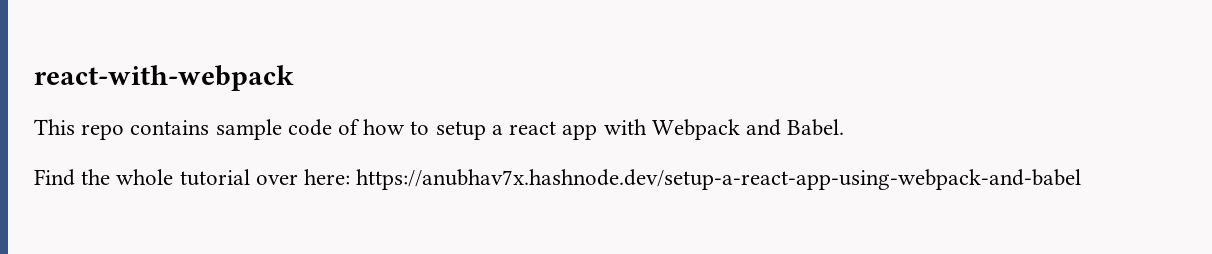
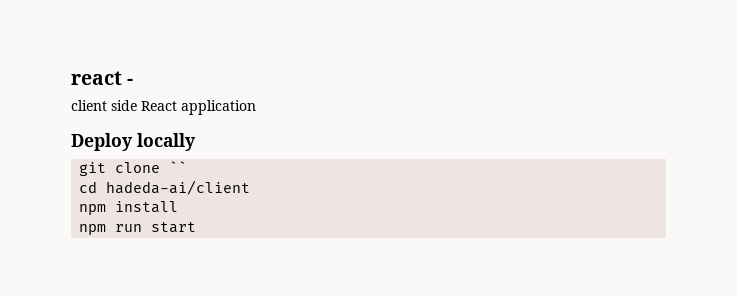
[34,65,294,91] [34,119,845,140] [34,169,1082,190] react-with-webpack // This repo contains sample code of how to setup a react app with Webpack and Babel. // Find the whole tutorial over here: https://anubhav7x.hashnode.dev/setup-a-react-app-using-webpack-and-babel -> [71,71,134,85] [71,100,256,115] [71,133,196,151] [79,161,188,176] [79,180,251,195] [79,201,179,215] [79,222,197,235] react - // client side React application // Deploy locally // git clone `` // cd hadeda-ai/client // npm install // npm run start

